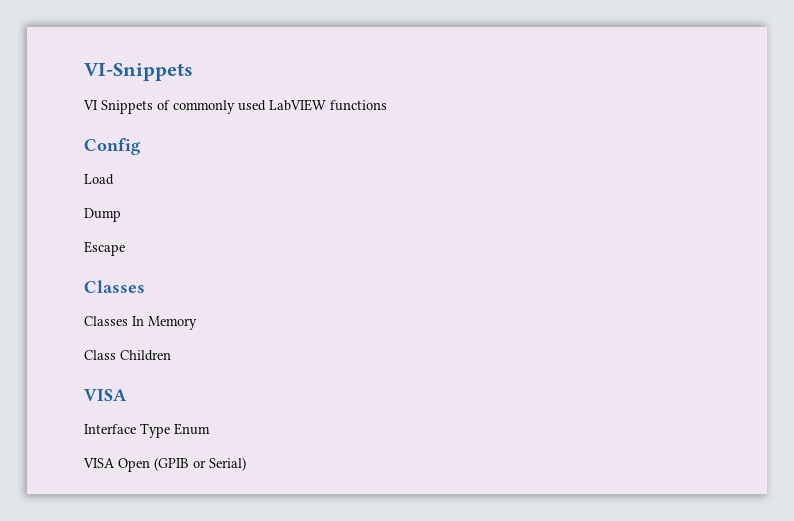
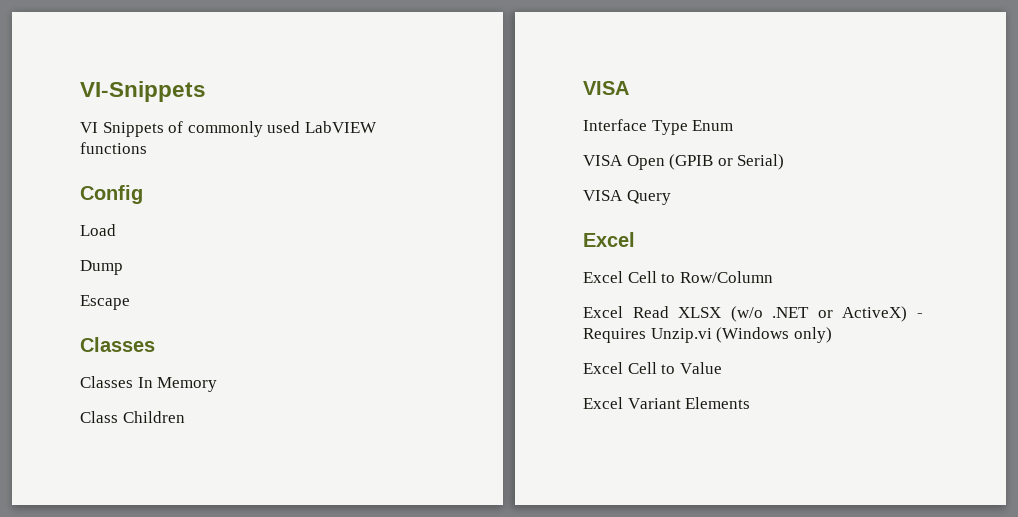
(246, 464) none -> [583,190,671,205] [583,232,635,247] [583,271,773,283] [583,306,923,322] [583,327,832,343] [583,362,722,374] [583,397,751,409] // VISA Query // Excel // Excel Cell to Row/Column // Excel Read XLSX (w/o .NET or ActiveX) - Requires Unzip.vi (Windows only) // Excel Cell to Value // Excel Variant Elements

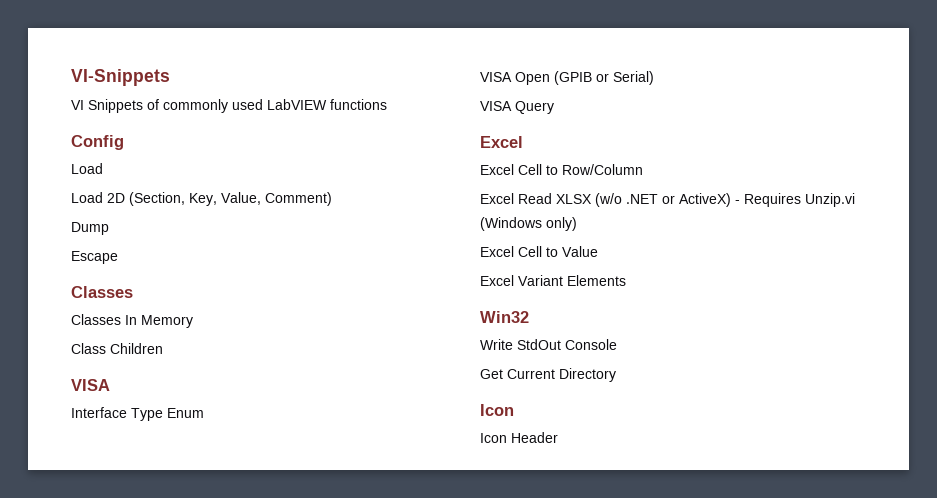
(116, 230) none -> [71,192,332,206] // Load 2D (Section, Key, Value, Comment)
(751, 403) none -> [480,311,529,323] [480,339,617,350] [480,368,616,382] [480,404,514,416] [480,432,558,443] // Win32 // Write StdOut Console // Get Current Directory // Icon // Icon Header

